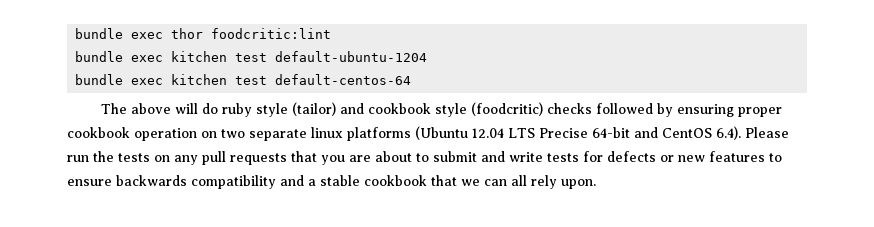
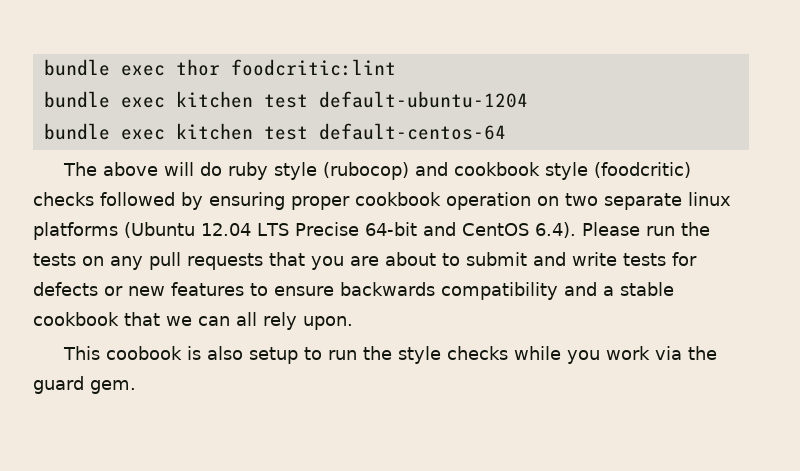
[291,102,336,116] (tailor) -> [322,162,409,180] (rubocop)
(596, 184) none -> [62,346,717,364] [33,376,136,394] // This coobook is also setup to run the style checks while you work via the guard gem.

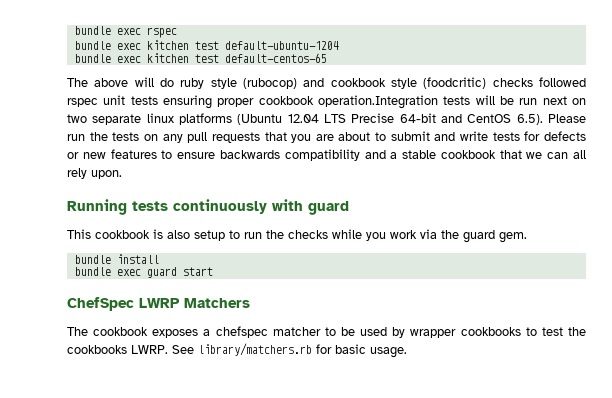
[43,59,396,76] bundle exec thor foodcritic:lint -> [74,26,177,38] bundle exec rspec
[318,123,506,140] default-centos-64 -> [224,53,327,63] default-centos-65
[181,192,531,210] by ensuring proper cookbook operation -> [67,95,567,109] rspec unit tests ensuring proper cookbook operation.Integration tests will be run next
[534,222,576,238] 6.4). -> [516,114,543,125] 6.5).
(353, 323) none -> [67,199,349,215] // Running tests continuously with guard
[105,346,182,360] coobook -> [95,230,150,239] cookbook
[397,346,441,364] style -> (284, 234) none
(136, 387) none -> [74,254,159,264] [74,267,213,278] [67,297,250,311] [67,326,587,338] [67,343,407,358] // bundle install // bundle exec guard start // ChefSpec LWRP Matchers // The cookbook exposes a chefspec matcher to be used by wrapper cookbooks to test the cookbooks LWRP. See library/matchers.rb for basic usage.

